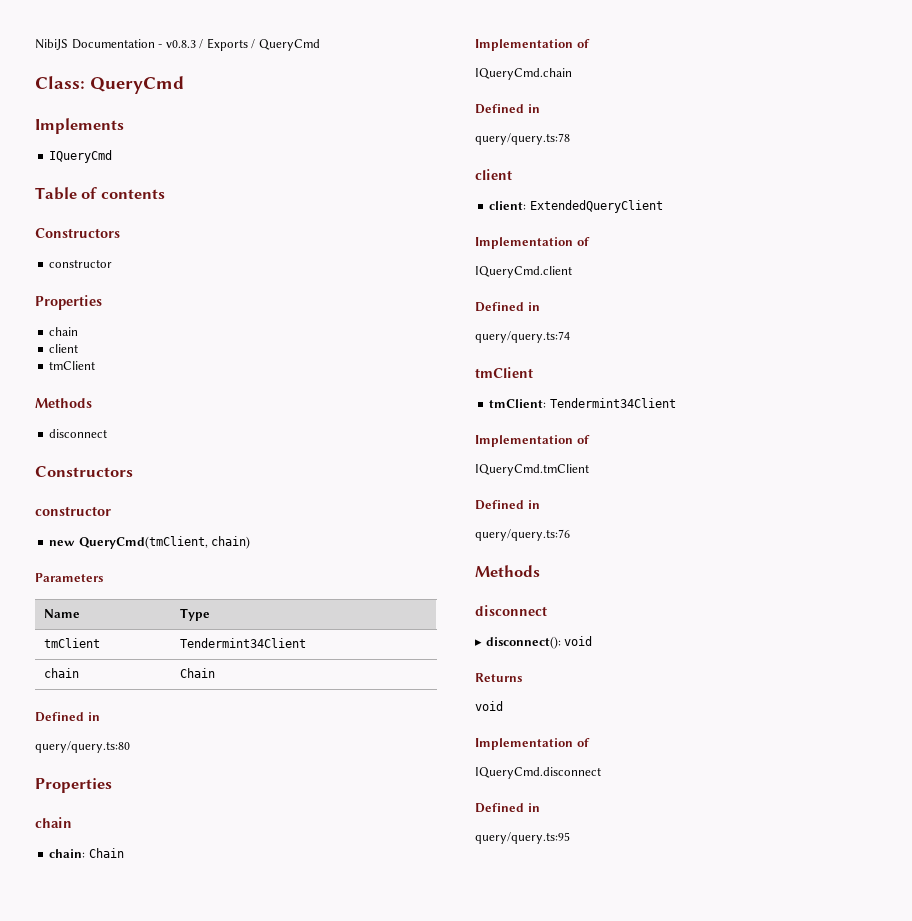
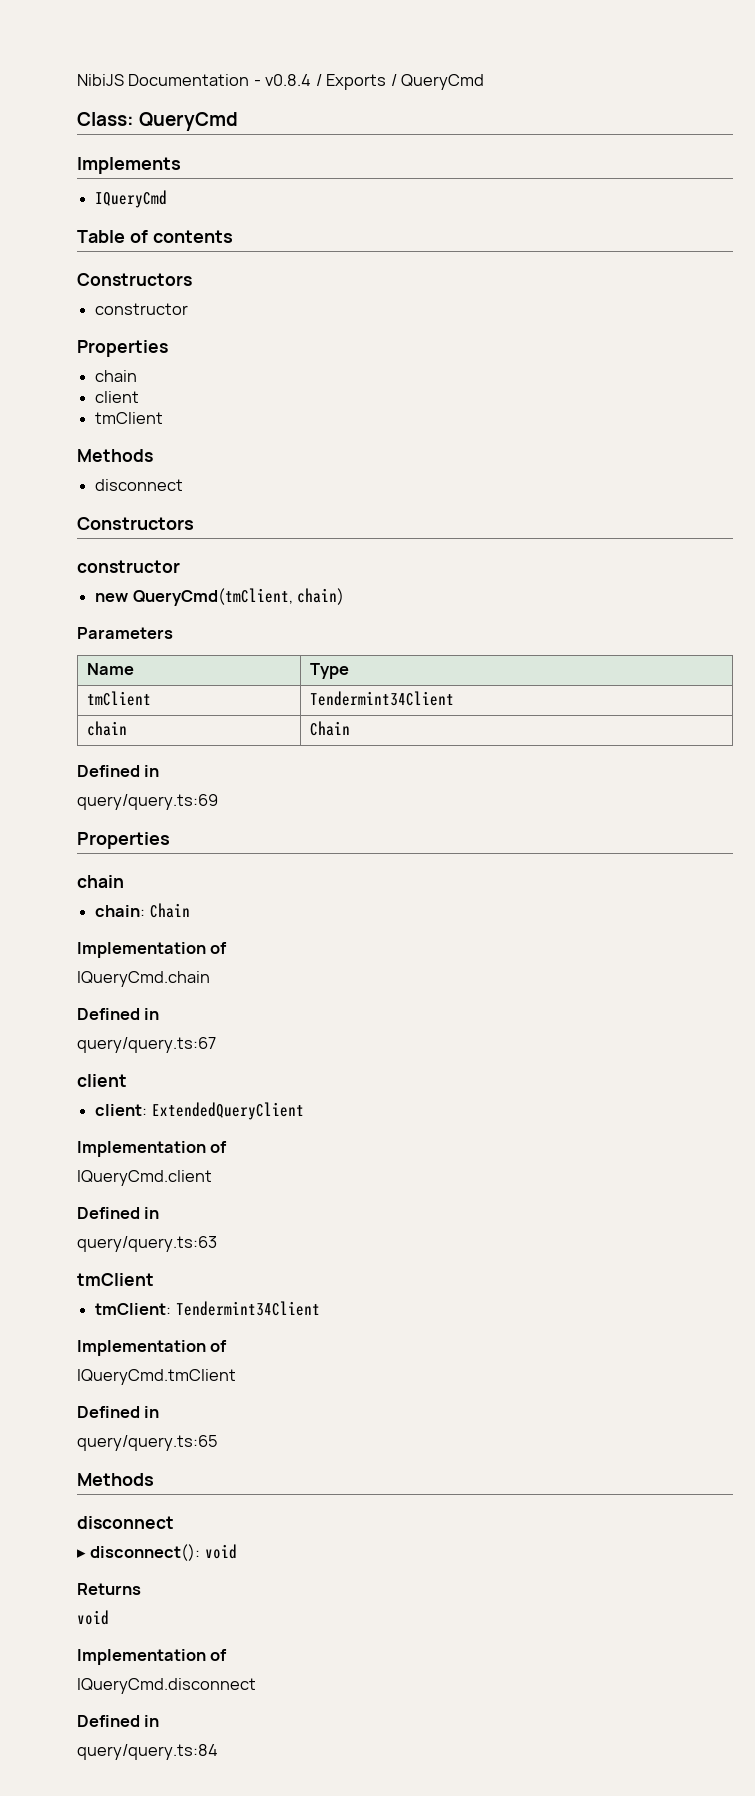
[165,40,196,48] v0.8.3 -> [265,74,312,86] v0.8.4
[35,741,130,753] query/query.ts:80 -> [77,794,218,810] query/query.ts:69
[475,133,570,145] query/query.ts:78 -> [77,1037,216,1053] query/query.ts:67
[475,331,570,343] query/query.ts:74 -> [77,1236,217,1252] query/query.ts:63
[475,529,570,541] query/query.ts:76 -> [77,1435,218,1451] query/query.ts:65
[475,832,570,844] query/query.ts:95 -> [77,1744,218,1760] query/query.ts:84

